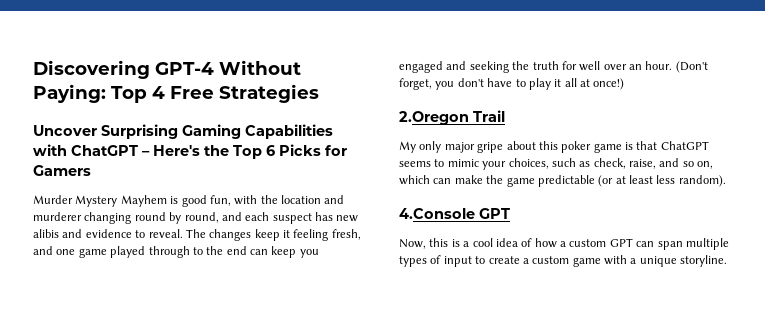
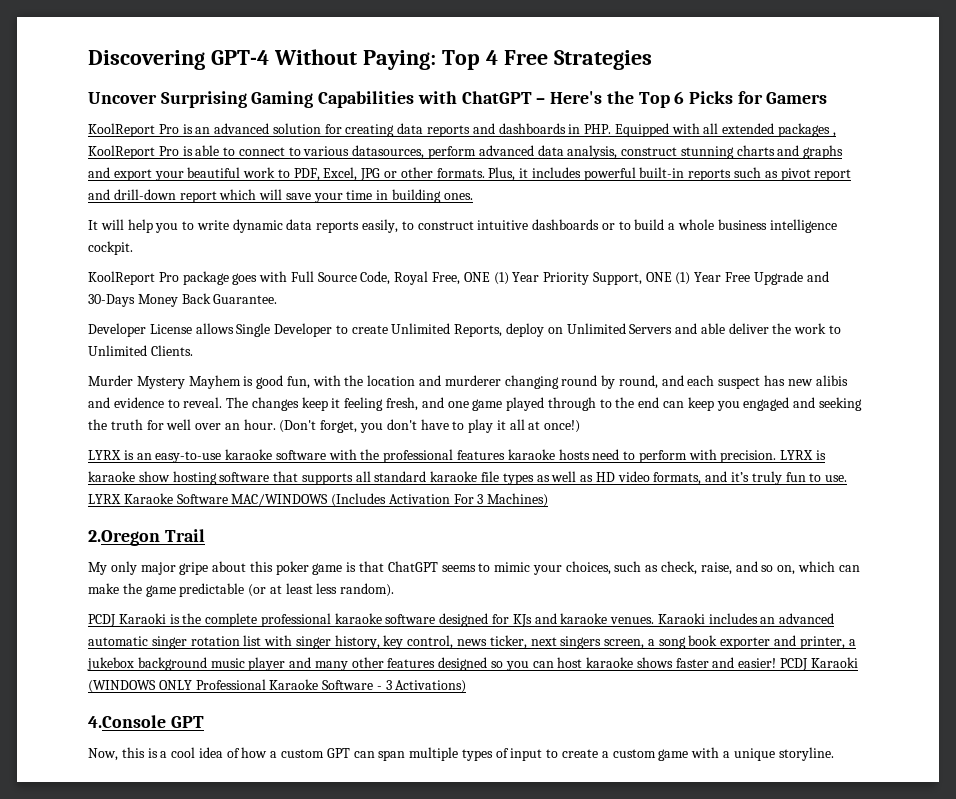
(91, 170) none -> [88,123,836,137] [88,145,844,159] [88,167,852,181] [88,189,473,203] [88,219,837,233] [88,241,133,255] [88,271,829,285] [88,293,278,307] [88,323,842,337] [88,345,193,356] // KoolReport Pro is an advanced solution for creating data reports and dashboards in PHP. Equipped with all extended packages , KoolReport Pro is able to connect to various datasources, perform advanced data analysis, construct stunning charts and graphs and export your beautiful work to PDF, Excel, JPG or other formats. Plus, it includes powerful built-in reports such as pivot report and drill-down report which will save your time in building ones. // It will help you to write dynamic data reports easily, to construct intuitive dashboards or to build a whole business intelligence cockpit. // KoolReport Pro package goes with Full Source Code, Royal Free, ONE (1) Year Priority Support, ONE (1) Year Free Upgrade and 30-Days Money Back Guarantee. // Developer License allows Single Developer to create Unlimited Reports, deploy on Unlimited Servers and able deliver the work to Unlimited Clients.
(625, 84) none -> [88,449,827,463] [88,471,848,485] [88,493,549,507] // LYRX is an easy-to-use karaoke software with the professional features karaoke hosts need to perform with precision. LYRX is karaoke show hosting software that supports all standard karaoke file types as well as HD video formats, and it’s truly fun to use. LYRX Karaoke Software MAC/WINDOWS (Includes Activation For 3 Machines)
(726, 181) none -> [88,613,835,627] [88,635,856,649] [87,657,858,671] [88,679,467,693] // PCDJ Karaoki is the complete professional karaoke software designed for KJs and karaoke venues. Karaoki includes an advanced automatic singer rotation list with singer history, key control, news ticker, next singers screen, a song book exporter and printer, a jukebox background music player and many other features designed so you can host karaoke shows faster and easier! PCDJ Karaoki (WINDOWS ONLY Professional Karaoke Software - 3 Activations)

